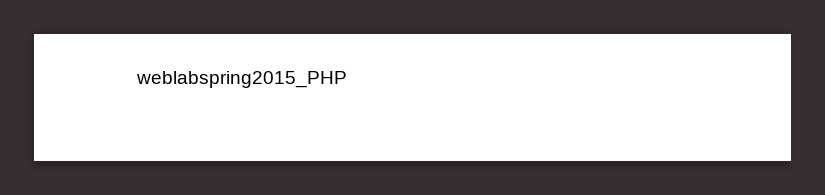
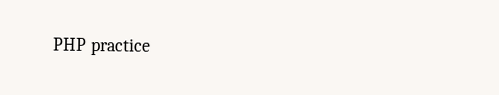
[136,71,347,88] weblabspring2015_PHP -> [52,37,151,56] PHP practice

